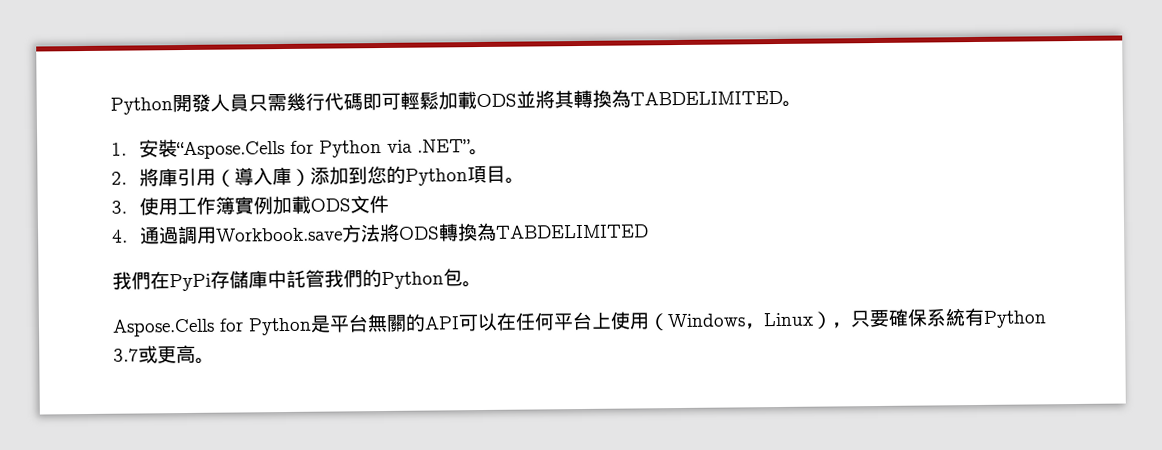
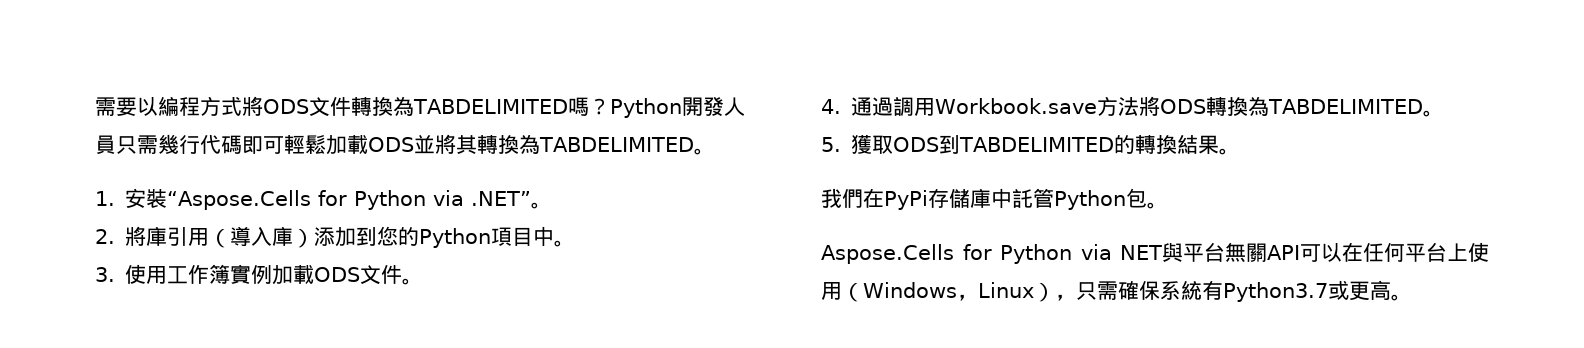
(110, 106) none -> [95,96,610,117] 需要以編程方式將ODS文件轉換為TABDELIMITED嗎？
(506, 174) none -> [533,226,555,247] 中
(389, 204) none -> [402,278,424,285] 。
(649, 231) none -> [1423,110,1445,117] [821,134,1241,155] 。 // 5.獲取ODS到TABDELIMITED的轉換結果。
[324,269,382,288] 我們的 -> (1054, 198) none
[310,315,331,333] 是 -> [1080,243,1183,262] via NET與
[405,313,426,332] 的 -> (1267, 252) none
[869,309,890,328] 要 -> [1097,281,1118,300] 需
[983,310,1047,328] [113,348,139,362] Python 3.7 -> [1223,282,1328,302] Python3.7

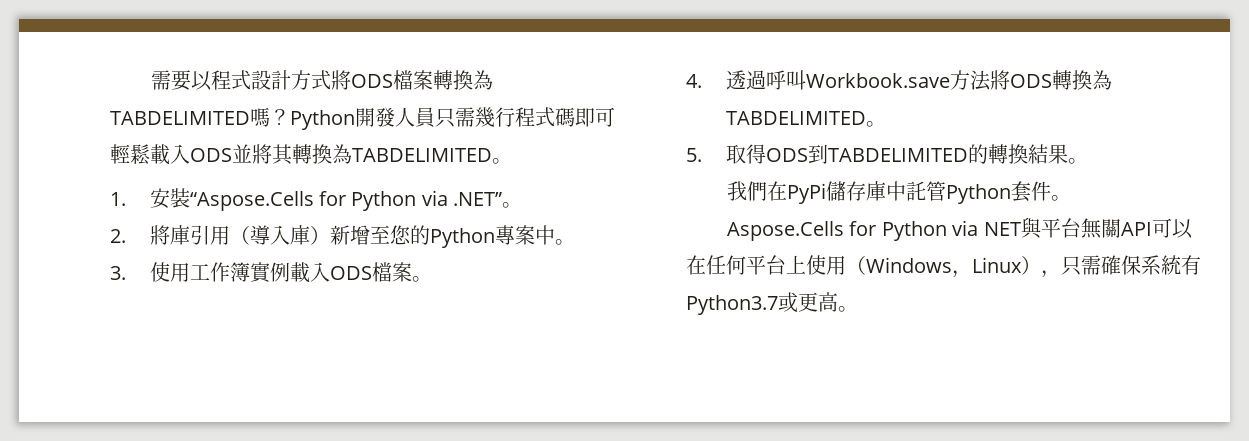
[158,96,200,117] 編程 -> [210,70,291,90] 程式設計
[309,97,351,117] 文件 -> [392,70,433,90] 檔案
[200,135,221,154] 代 -> [514,107,555,127] 程式
[326,135,368,155] 加載 -> [150,144,190,165] 載入
[314,227,378,247] 添加到 -> [329,225,390,245] 新增至
[491,227,534,246] 項目 -> [494,225,535,245] 專案
[272,265,403,285] 加載ODS文件 -> [289,262,412,283] 載入ODS檔案
[851,97,936,116] 通過調用 -> [725,70,806,90] 透過呼叫
[851,134,894,154] 獲取 -> [725,144,766,164] 取得
[928,188,970,208] 存儲 -> [825,181,866,201] 儲存
[1126,188,1147,208] 包 -> [1010,181,1051,202] 套件

